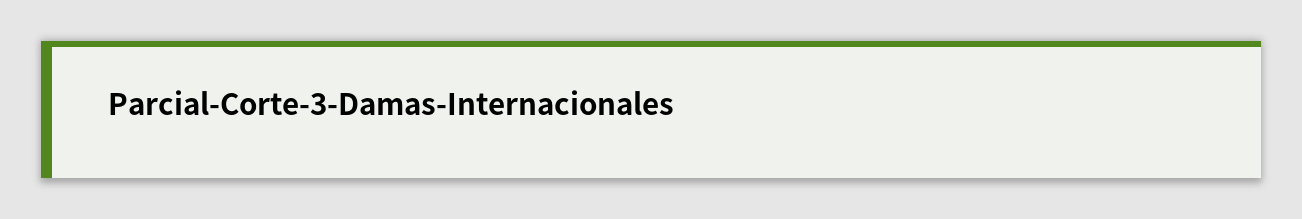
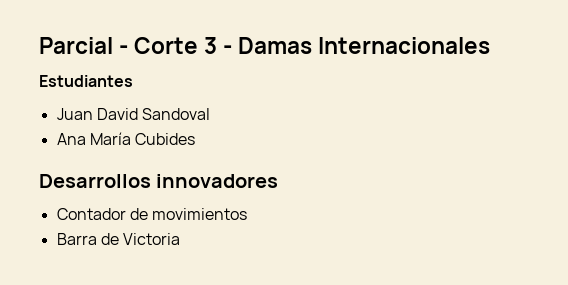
[108,90,674,115] Parcial-Corte-3-Damas-Internacionales -> [39,37,491,54] [39,75,133,87] [56,108,211,120] [56,132,196,145] [39,174,279,188] [56,208,248,220] [56,233,181,245] Parcial - Corte 3 - Damas Internacionales // Estudiantes // Juan David Sandoval // Ana María Cubides // Desarrollos innovadores // Contador de movimientos // Barra de Victoria

